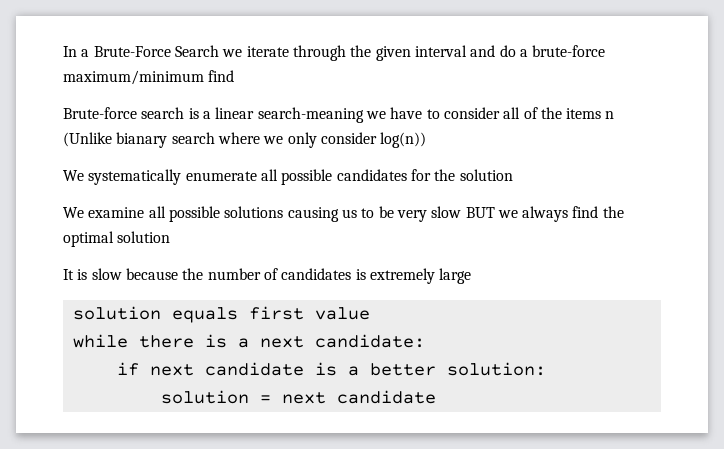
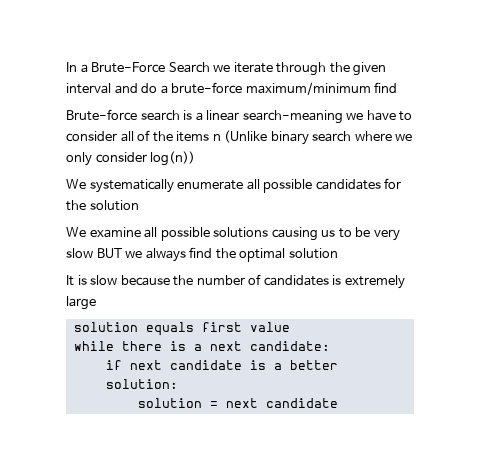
[116,132,168,148] bianary -> [270,131,309,145] binary

